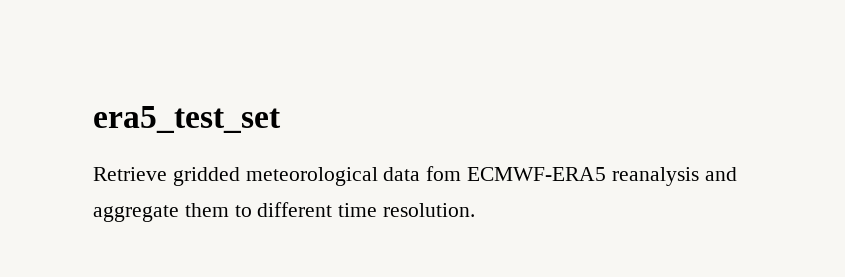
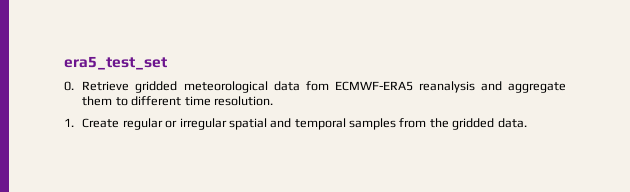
(281, 119) none -> [64,81,74,91] 0.
(476, 210) none -> [64,118,527,130] // 1. Create regular or irregular spatial and temporal samples from the gridded data.

